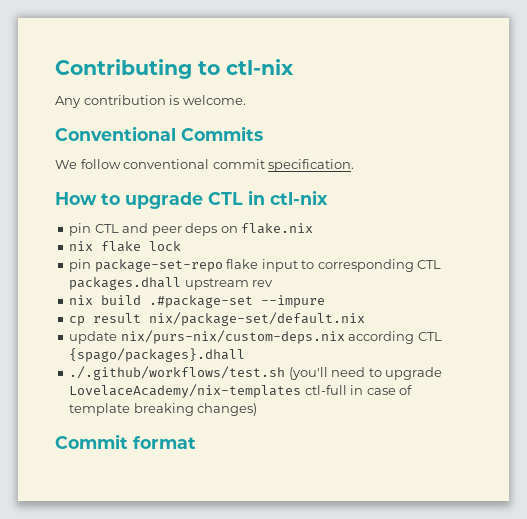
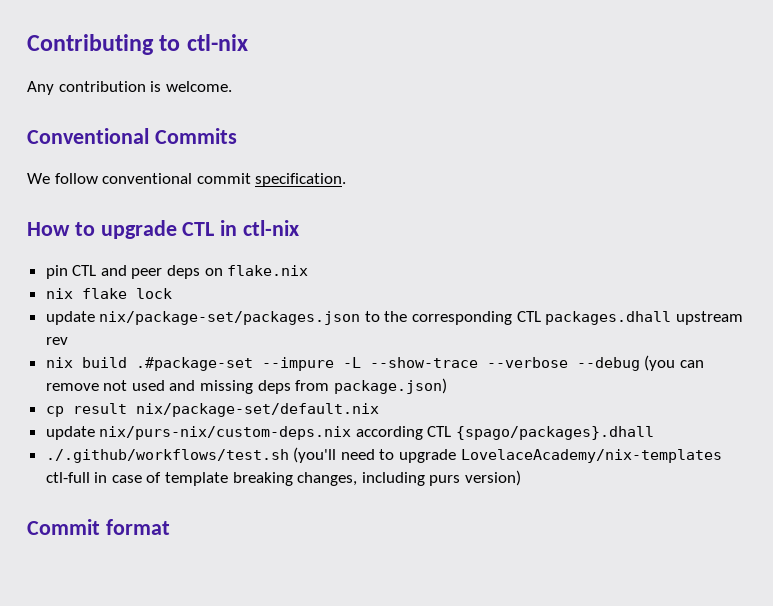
[69,259,315,272] pin package-set-repo flake input to -> [45,311,408,325] update nix/package-set/packages.json to the
(326, 301) none -> [342,355,704,371] [45,378,447,394] -L --show-trace --verbose --debug (you can remove not used and missing deps from package.json)
[197,403,258,416] changes) -> [297,470,522,486] changes, including purs version)

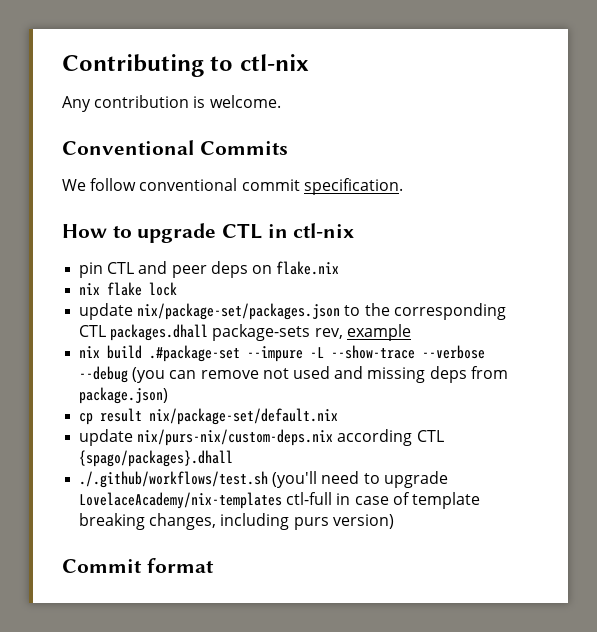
[675,311,743,325] [45,337,68,345] upstream rev -> [212,324,411,341] package-sets rev, example

